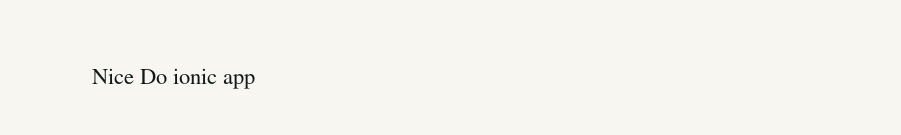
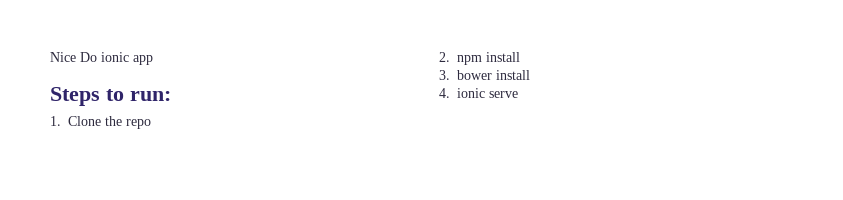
(256, 81) none -> [50,87,171,106] [50,116,151,129] [439,52,520,65] [439,70,530,80] [439,88,518,98] // Steps to run: // 1. Clone the repo // 2. npm install // 3. bower install // 4. ionic serve

